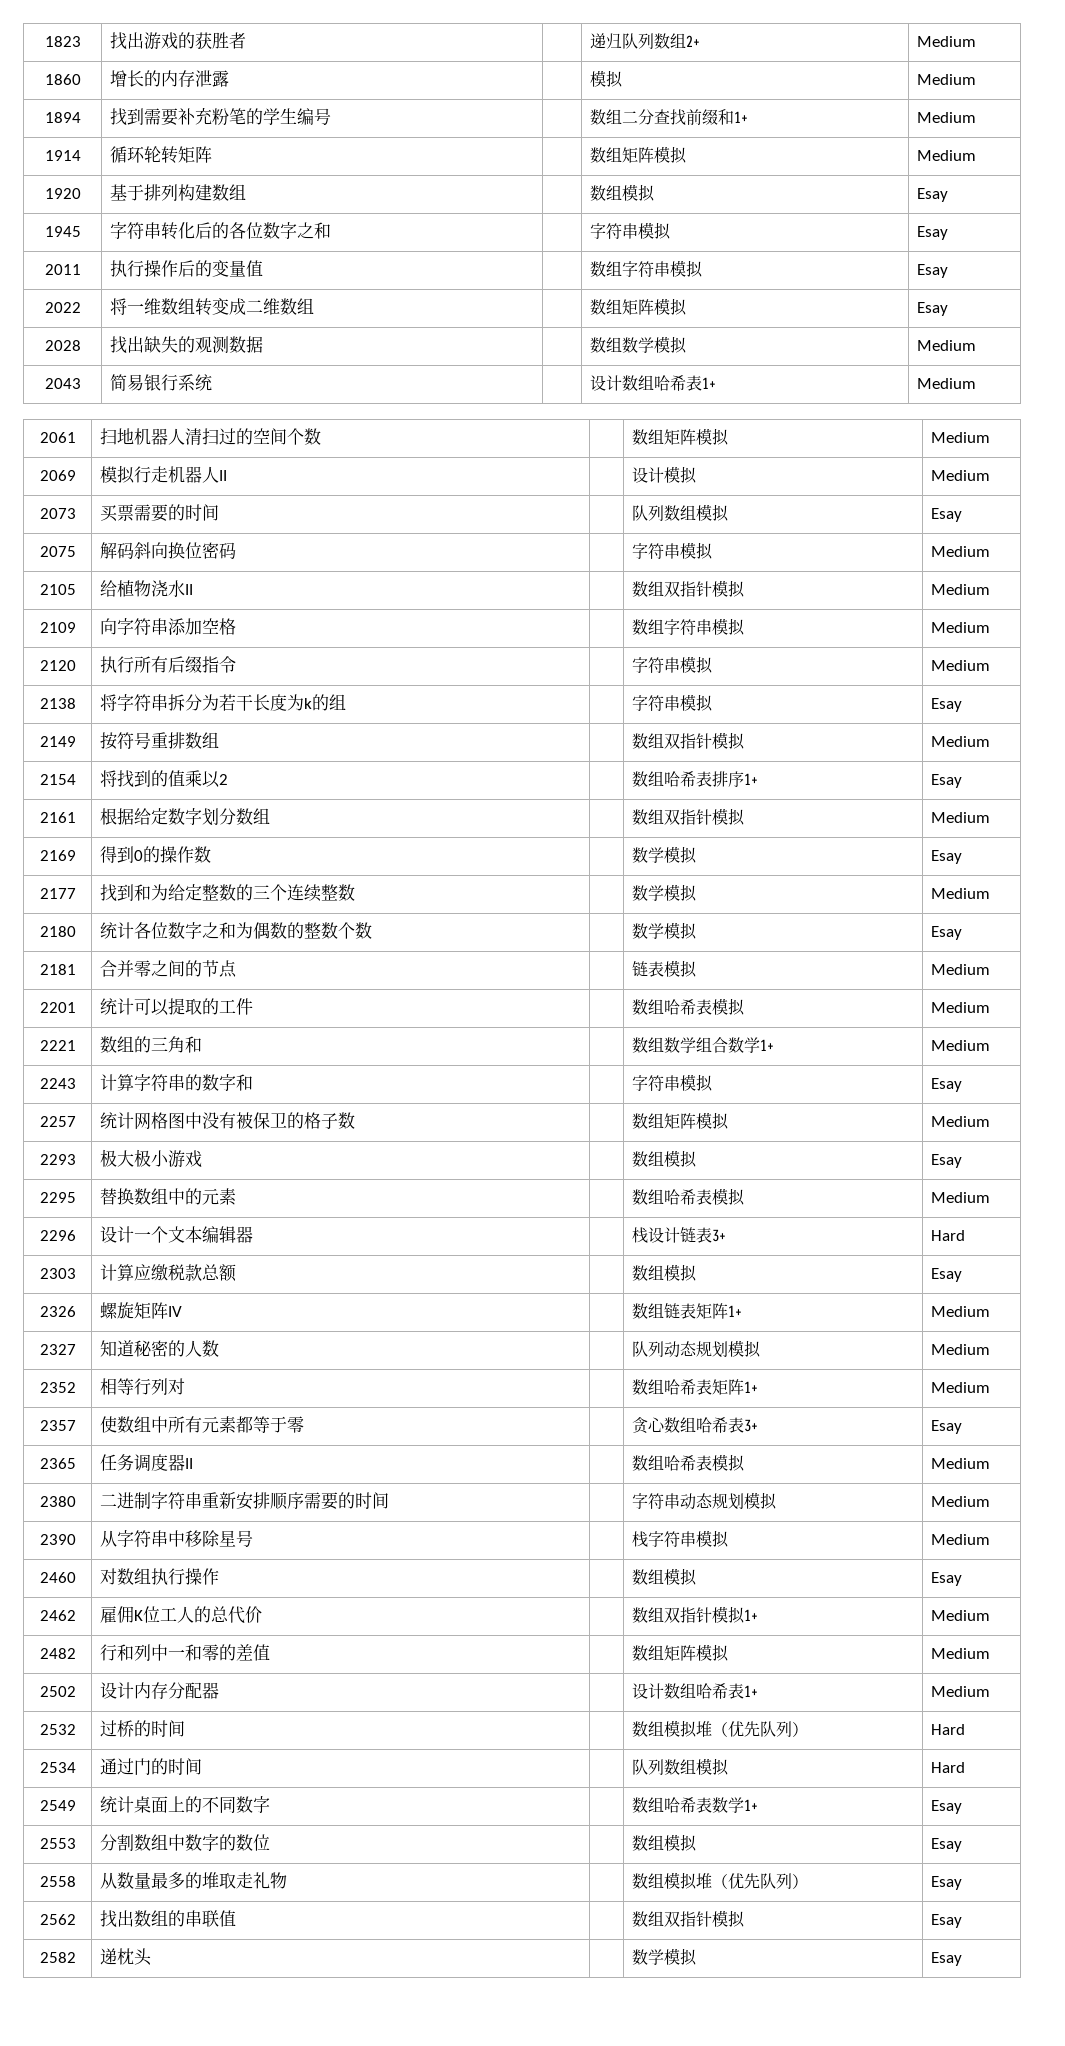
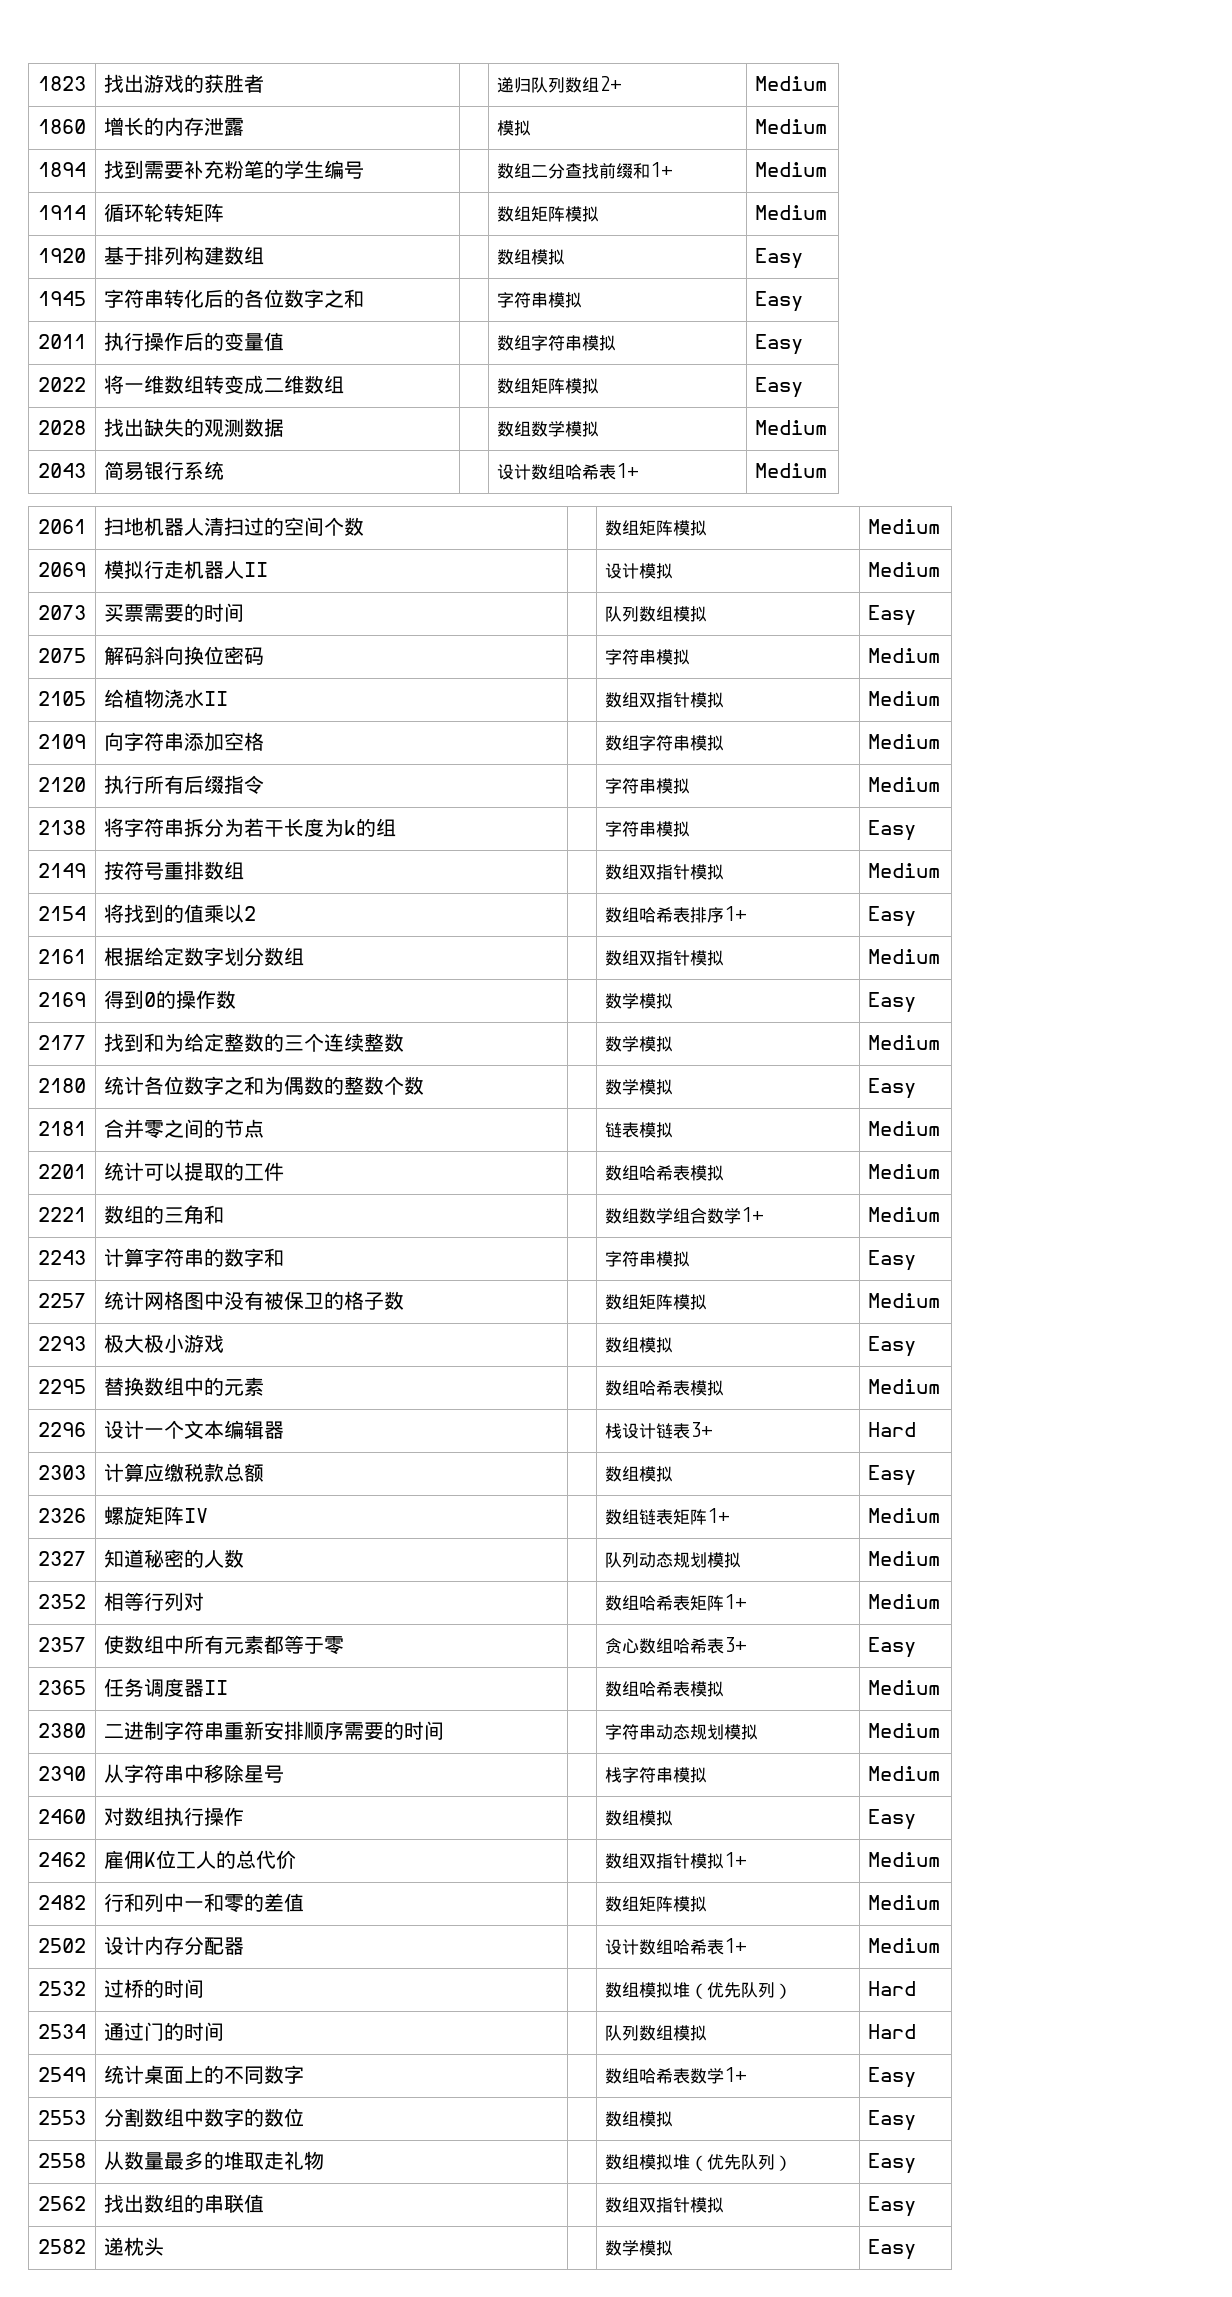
[917,188,949,202] Esay -> [755,248,804,269] Easy
[917,226,949,240] Esay -> [755,291,804,312] Easy
[917,264,949,278] Esay -> [755,334,804,355] Easy
[917,302,949,316] Esay -> [755,377,804,398] Easy
[931,508,963,522] Esay -> [868,605,917,626] Easy
[931,698,963,712] Esay -> [868,820,917,841] Easy
[931,774,963,788] Esay -> [868,906,917,927] Easy
[931,850,963,864] Esay -> [868,992,917,1013] Easy
[931,926,963,940] Esay -> [868,1078,917,1099] Easy
[931,1078,963,1092] Esay -> [868,1250,917,1271] Easy
[931,1154,963,1168] Esay -> [868,1336,917,1357] Easy
[931,1268,963,1282] Esay -> [868,1465,917,1486] Easy
[931,1420,963,1434] Esay -> [868,1637,917,1658] Easy
[931,1572,963,1586] Esay -> [868,1809,917,1830] Easy
[931,1800,963,1814] Esay -> [868,2067,917,2088] Easy
[931,1838,963,1852] Esay -> [868,2110,917,2131] Easy
[931,1876,963,1890] Esay -> [868,2153,917,2174] Easy
[931,1914,963,1928] Esay -> [868,2196,917,2217] Easy
[931,1952,963,1966] Esay -> [868,2239,917,2260] Easy

